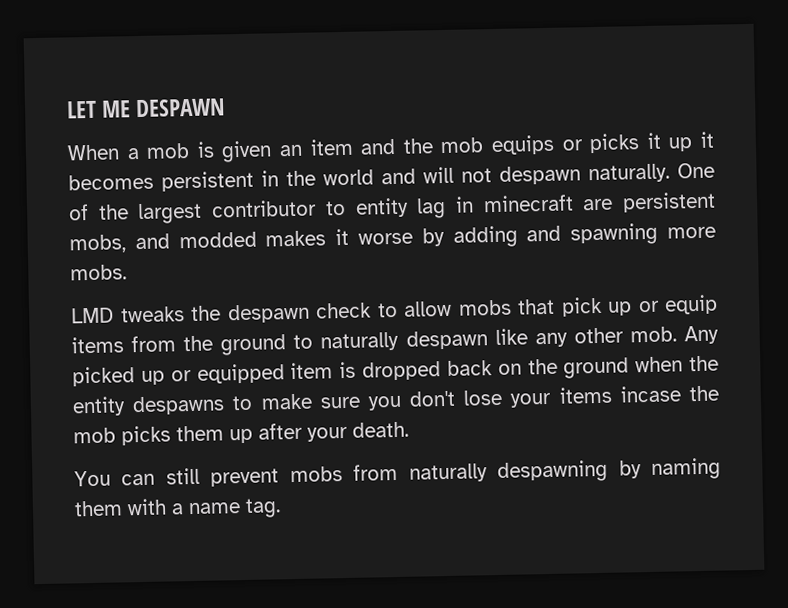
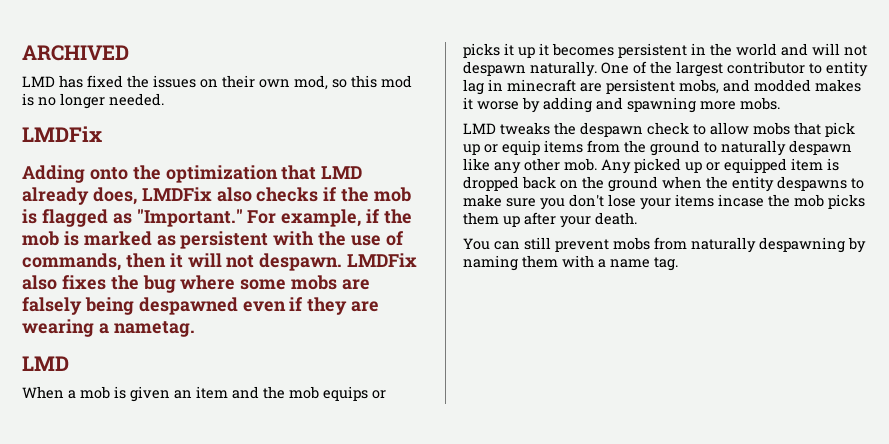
[66,98,226,119] LET ME DESPAWN -> [22,45,129,61] [22,75,412,90] [22,93,164,109] [22,126,102,142] [22,165,363,183] [22,187,412,205] [22,209,413,227] [22,231,404,249] [22,253,418,271] [22,275,371,293] [22,297,380,315] [22,319,195,337] [22,356,69,371] ARCHIVED // LMD has fixed the issues on their own mod, so this mod is no longer needed. // LMDFix // Adding onto the optimization that LMD already does, LMDFix also checks if the mob is flagged as "Important." For example, if the mob is marked as persistent with the use of commands, then it will not despawn. LMDFix also fixes the bug where some mobs are falsely being despawned even if they are wearing a nametag. // LMD

